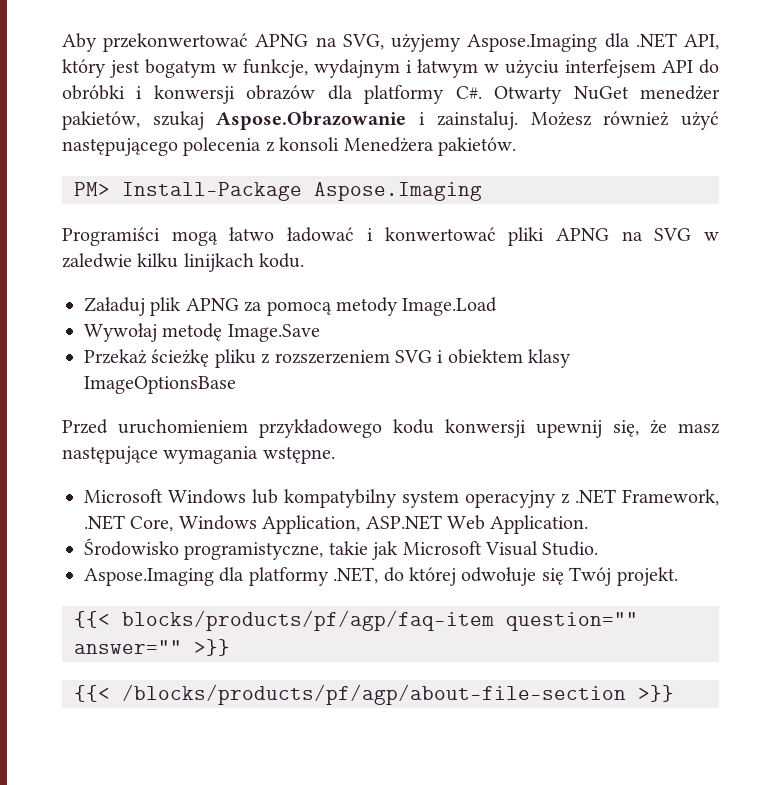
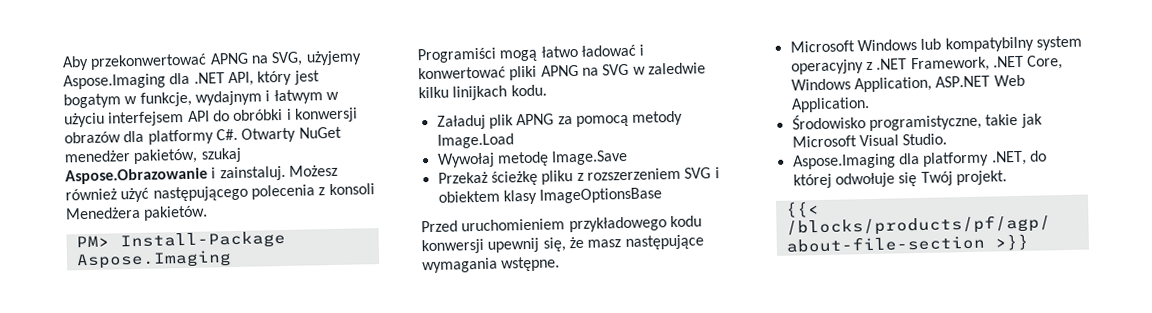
[74,610,638,631] [74,639,230,656] // {{< blocks/products/pf/agp/faq-item question="" answer="" >}} -> (1007, 178) none

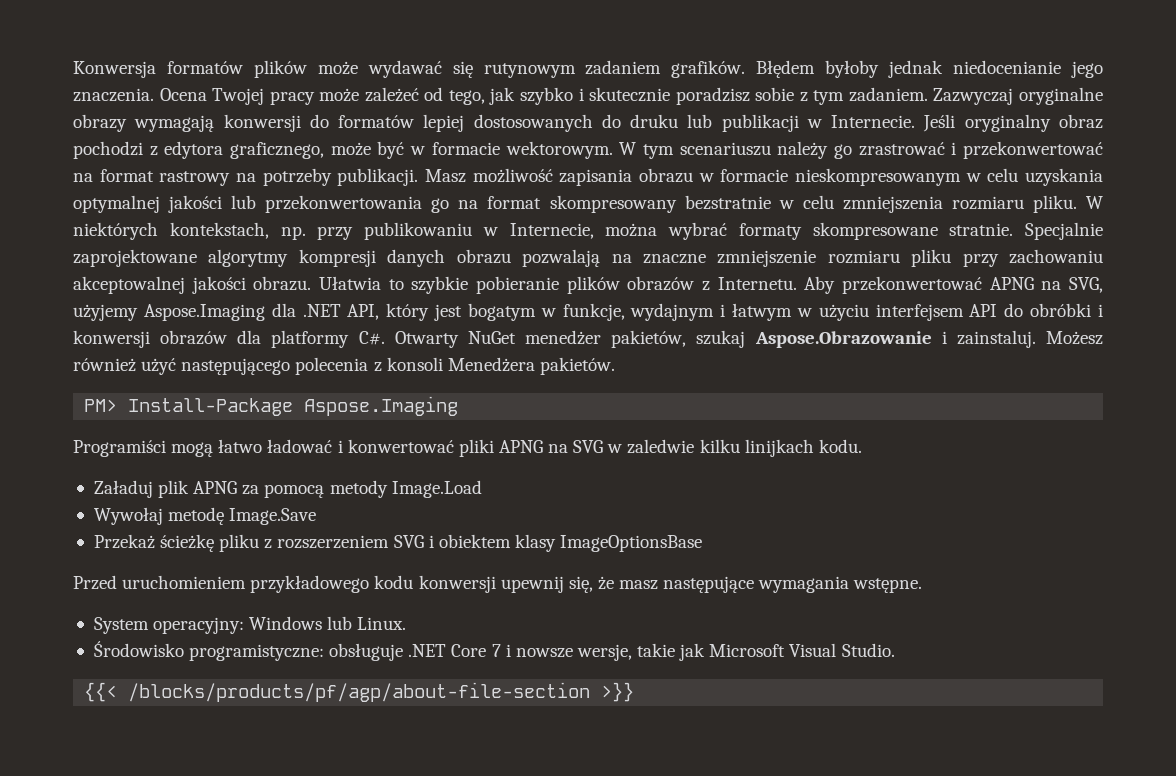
(62, 63) none -> [73,60,1103,78] [73,87,1103,105] [73,114,1103,132] [73,141,1103,159] [73,168,1103,186] [73,195,1103,213] [73,222,1103,240] [73,249,1103,267] [73,276,797,294] Konwersja formatów plików może wydawać się rutynowym zadaniem grafików. Błędem byłoby jednak niedocenianie jego znaczenia. Ocena Twojej pracy może zależeć od tego, jak szybko i skutecznie poradzisz sobie z tym zadaniem. Zazwyczaj oryginalne obrazy wymagają konwersji do formatów lepiej dostosowanych do druku lub publikacji w Internecie. Jeśli oryginalny obraz pochodzi z edytora graficznego, może być w formacie wektorowym. W tym scenariuszu należy go zrastrować i przekonwertować na format rastrowy na potrzeby publikacji. Masz możliwość zapisania obrazu w formacie nieskompresowanym w celu uzyskania optymalnej jakości lub przekonwertowania go na format skompresowany bezstratnie w celu zmniejszenia rozmiaru pliku. W niektórych kontekstach, np. przy publikowaniu w Internecie, można wybrać formaty skompresowane stratnie. Specjalnie zaprojektowane algorytmy kompresji danych obrazu pozwalają na znaczne zmniejszenie rozmiaru pliku przy zachowaniu akceptowalnej jakości obrazu. Ułatwia to szybkie pobieranie plików obrazów z Internetu.
[789,35,1082,53] [790,55,1064,75] [790,74,1025,93] [790,97,870,113] [791,114,982,132] Microsoft Windows lub kompatybilny system operacyjny z .NET Framework, .NET Core, Windows Application, ASP.NET Web Application. // Środowisko programistyczne, -> [93,616,407,634] [93,641,632,661] System operacyjny: Windows lub Linux. // Środowisko programistyczne: obsługuje .NET Core 7 i nowsze wersje,
[792,150,1047,170] [792,170,1007,189] // Aspose.Imaging dla platformy .NET, do której odwołuje się Twój projekt. -> (895, 650) none

